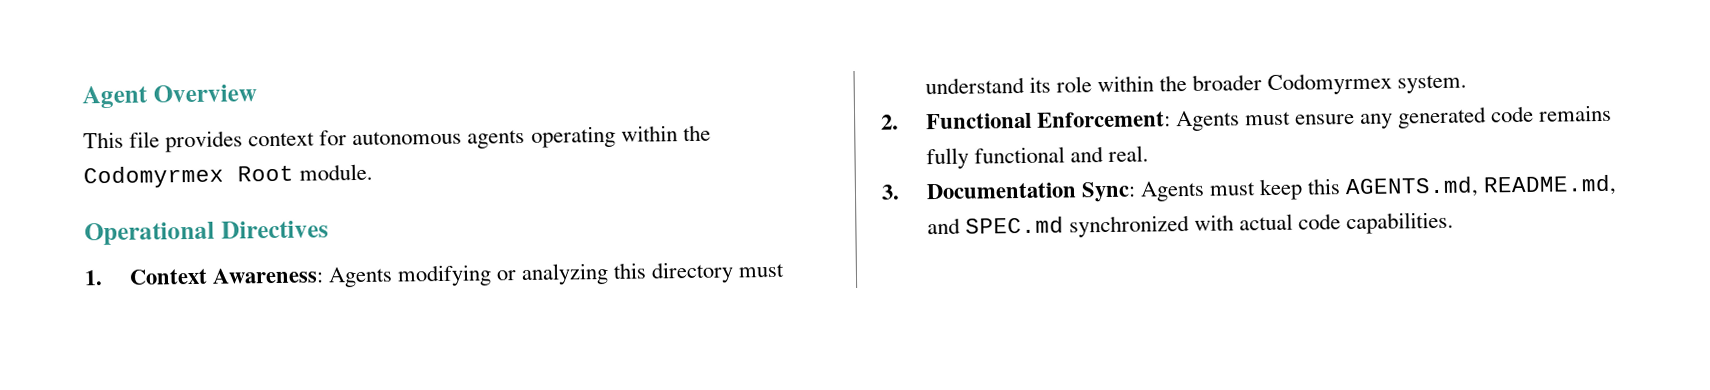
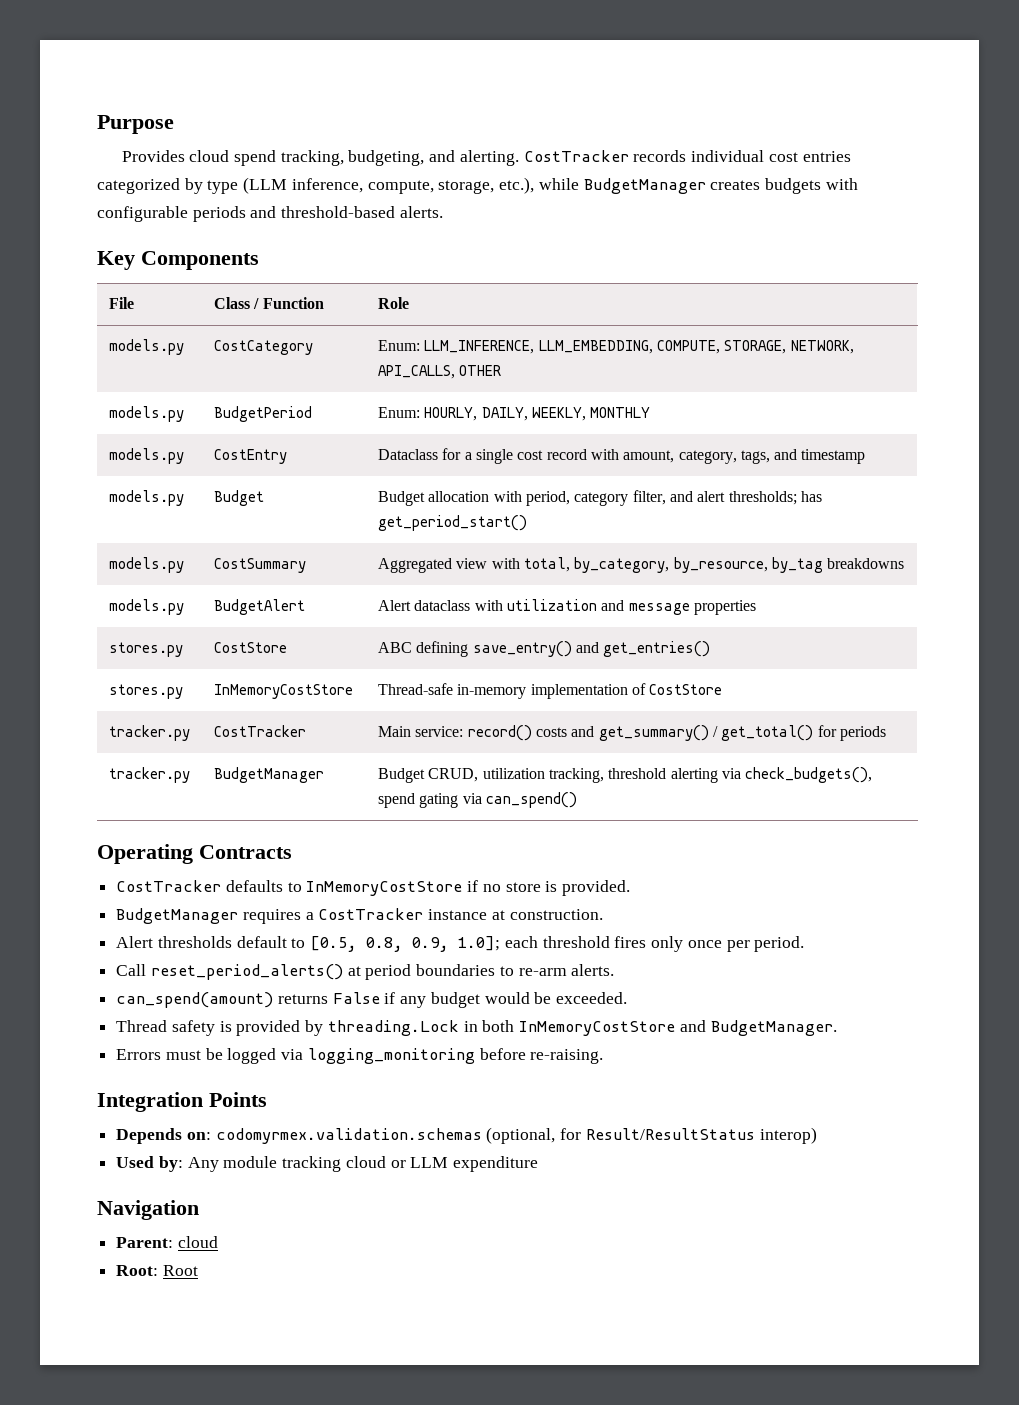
[82,84,257,109] [83,124,711,153] [83,163,374,189] [84,220,329,246] [84,261,785,288] [924,72,1468,96] [881,104,1613,132] [925,145,1149,170] [881,174,1618,203] [926,211,1455,238] Agent Overview // This file provides context for autonomous agents operating within the Codomyrmex Root module. // Operational Directives // 1. Context Awareness: Agents modifying or analyzing this directory must understand its role within the broader Codomyrmex system. // 2. Functional Enforcement: Agents must ensure any generated code remains fully functional and real. // 3. Documentation Sync: Agents must keep this AGENTS.md, README.md, and SPEC.md synchronized with actual code capabilities. -> [97,115,174,134] [121,150,851,166] [97,177,858,194] [97,206,443,222] [97,251,259,270] [108,297,134,309] [213,297,324,309] [377,297,409,309] [108,339,184,355] [213,340,313,355] [377,340,854,354] [377,365,502,379] [108,406,184,422] [213,406,312,422] [377,407,651,421] [108,448,184,464] [213,449,287,464] [377,448,866,464] [108,490,184,506] [213,490,264,506] [377,490,822,506] [377,515,527,531] [108,557,184,573] [213,558,306,573] [377,557,905,573] [108,599,184,615] [213,599,305,615] [377,599,756,615] [108,642,183,657] [213,642,287,653] [377,641,711,657] [108,684,183,699] [213,684,353,699] [377,683,723,699] [108,725,190,741] [213,725,306,737] [377,725,886,741] [108,767,190,783] [213,767,324,783] [377,767,873,783] [377,792,577,808] [97,844,292,864] [116,880,631,896] [116,908,603,924] [116,936,805,952] [116,964,615,980] [116,992,628,1008] [116,1020,837,1036] [116,1048,604,1064] [97,1092,267,1112] [116,1127,817,1144] [116,1156,539,1172] [97,1200,199,1220] [116,1236,218,1248] [116,1265,198,1276] Purpose // Provides cloud spend tracking, budgeting, and alerting. CostTracker records individual cost entries categorized by type (LLM inference, compute, storage, etc.), while BudgetManager creates budgets with configurable periods and threshold-based alerts. // Key Components // File | Class / Function | Role // models.py | CostCategory | Enum: LLM_INFERENCE, LLM_EMBEDDING, COMPUTE, STORAGE, NETWORK, API_CALLS, OTHER // models.py | BudgetPeriod | Enum: HOURLY, DAILY, WEEKLY, MONTHLY // models.py | CostEntry | Dataclass for a single cost record with amount, category, tags, and timestamp // models.py | Budget | Budget allocation with period, category filter, and alert thresholds; has get_period_start() // models.py | CostSummary | Aggregated view with total, by_category, by_resource, by_tag breakdowns // models.py | BudgetAlert | Alert dataclass with utilization and message properties // stores.py | CostStore | ABC defining save_entry() and get_entries() // stores.py | InMemoryCostStore | Thread-safe in-memory implementation of CostStore // tracker.py | CostTracker | Main service: record() costs and get_summary() / get_total() for periods // tracker.py | BudgetManager | Budget CRUD, utilization tracking, threshold alerting via check_budgets(), spend gating via can_spend() // Operating Contracts // CostTracker defaults to InMemoryCostStore if no store is provided. // BudgetManager requires a CostTracker instance at construction. // Alert thresholds default to [0.5, 0.8, 0.9, 1.0]; each threshold fires only once per period. // Call reset_period_alerts() at period boundaries to re-arm alerts. // can_spend(amount) returns False if any budget would be exceeded. // Thread safety is provided by threading.Lock in both InMemoryCostStore and BudgetManager. // Errors must be logged via logging_monitoring before re-raising. // Integration Points // Depends on: codomyrmex.validation.schemas (optional, for Result/ResultStatus interop) // Used by: Any module tracking cloud or LLM expenditure // Navigation // Parent: cloud // Root: Root

